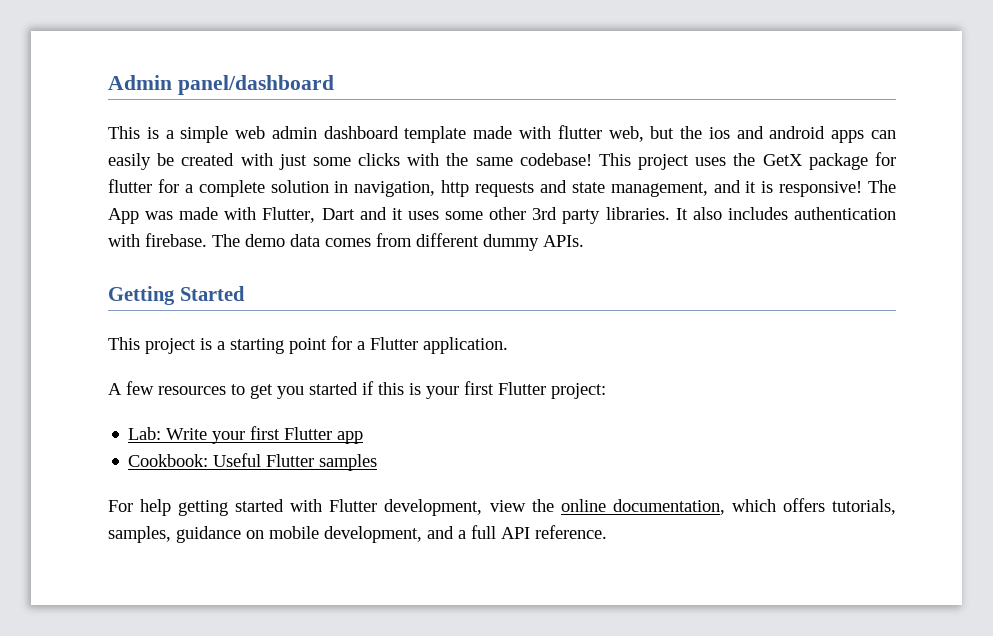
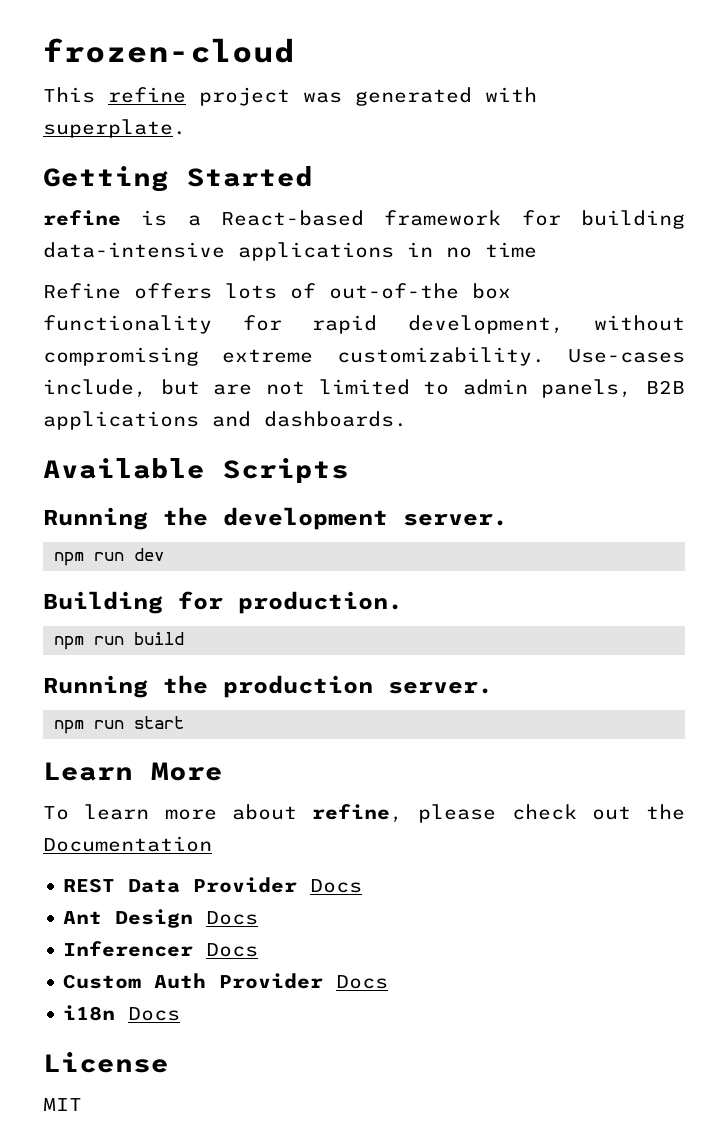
[108,75,334,95] [108,125,897,143] [108,152,896,170] [108,179,896,197] [108,207,897,224] [108,233,584,251] [108,286,245,305] [108,336,508,354] [108,381,606,399] [128,426,364,444] [128,453,378,471] [108,498,897,516] [108,525,607,543] Admin panel/dashboard // This is a simple web admin dashboard template made with flutter web, but the ios and android apps can easily be created with just some clicks with the same codebase! This project uses the GetX package for flutter for a complete solution in navigation, http requests and state management, and it is responsive! The App was made with Flutter, Dart and it uses some other 3rd party libraries. It also includes authentication with firebase. The demo data comes from different dummy APIs. // Getting Started // This project is a starting point for a Flutter application. // A few resources to get you started if this is your first Flutter project: // Lab: Write your first Flutter app // Cookbook: Useful Flutter samples // For help getting started with Flutter development, view the online documentation, which offers tutorials, samples, guidance on mobile development, and a full API reference. -> [43,38,295,63] [43,87,537,106] [43,119,186,138] [43,166,313,192] [43,210,685,229] [43,242,537,261] [43,283,511,299] [43,315,685,334] [43,347,685,366] [43,379,685,398] [43,411,407,430] [43,458,349,483] [43,507,508,530] [54,548,165,566] [43,591,403,614] [54,632,185,650] [43,675,493,698] [54,716,185,734] [43,762,223,781] [43,804,685,823] [43,836,212,852] [63,877,363,893] [63,909,259,928] [63,941,259,957] [63,973,389,989] [63,1005,181,1021] [43,1052,169,1073] [43,1098,82,1111] frozen-cloud // This refine project was generated with superplate. // Getting Started // refine is a React-based framework for building data-intensive applications in no time // Refine offers lots of out-of-the box functionality for rapid development, without compromising extreme customizability. Use-cases include, but are not limited to admin panels, B2B applications and dashboards. // Available Scripts // Running the development server. // npm run dev // Building for production. // npm run build // Running the production server. // npm run start // Learn More // To learn more about refine, please check out the Documentation // REST Data Provider Docs // Ant Design Docs // Inferencer Docs // Custom Auth Provider Docs // i18n Docs // License // MIT

